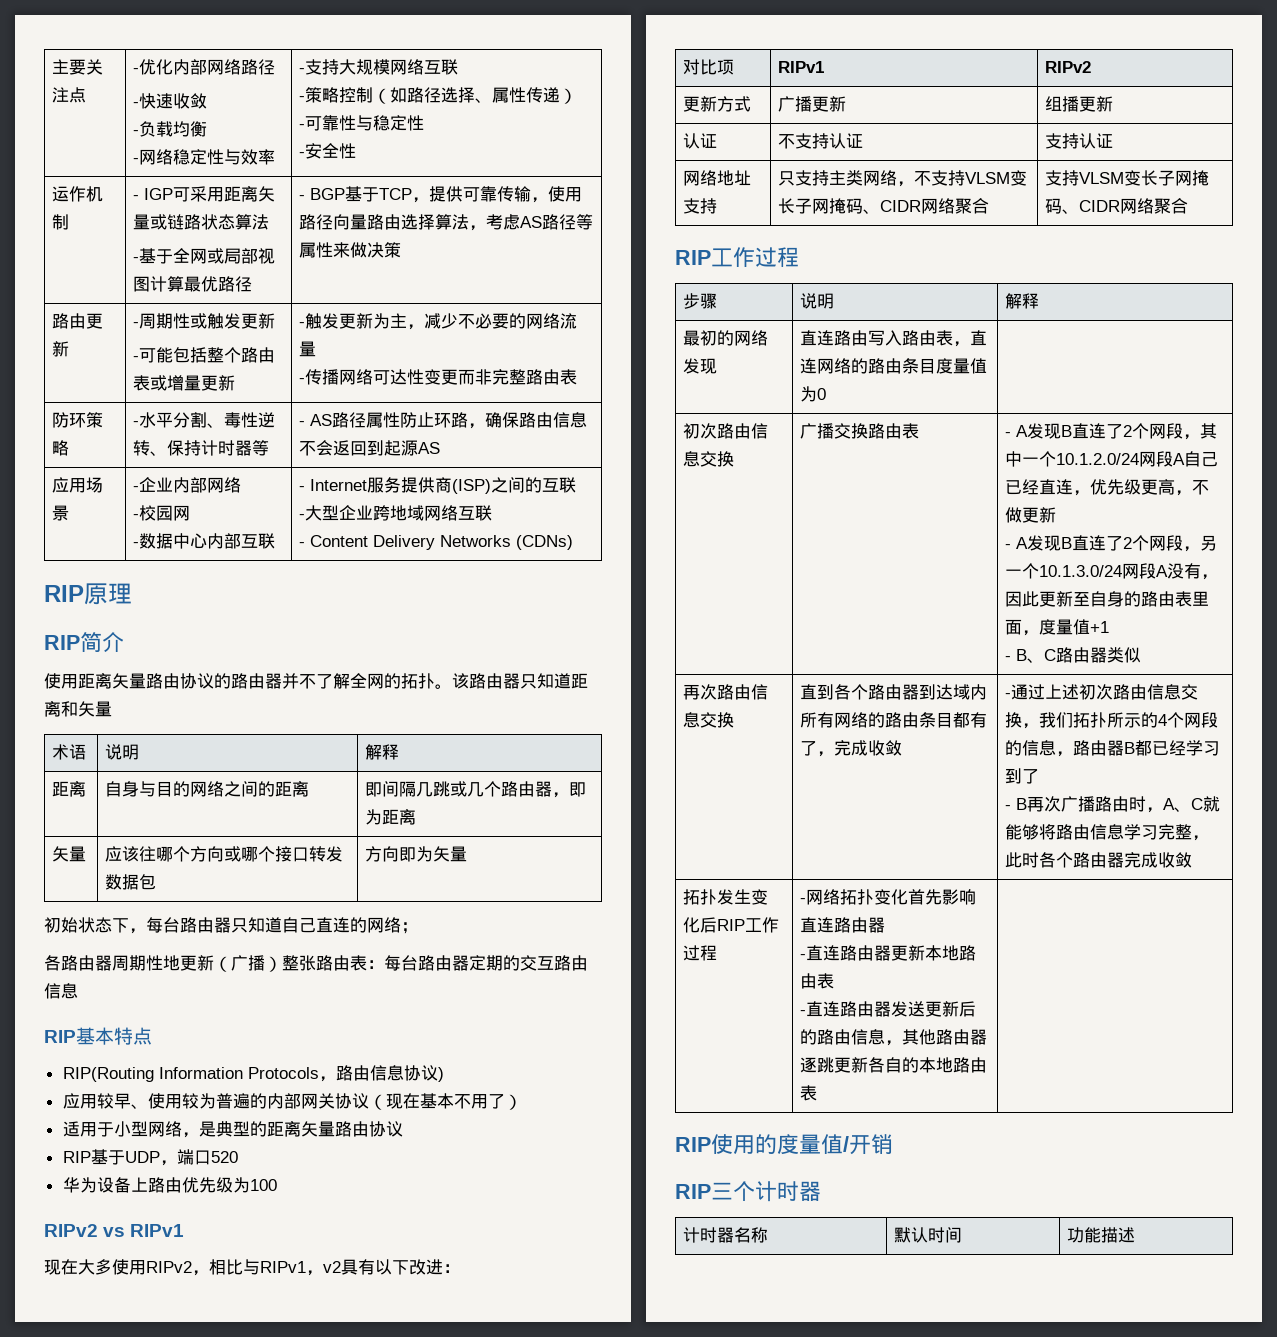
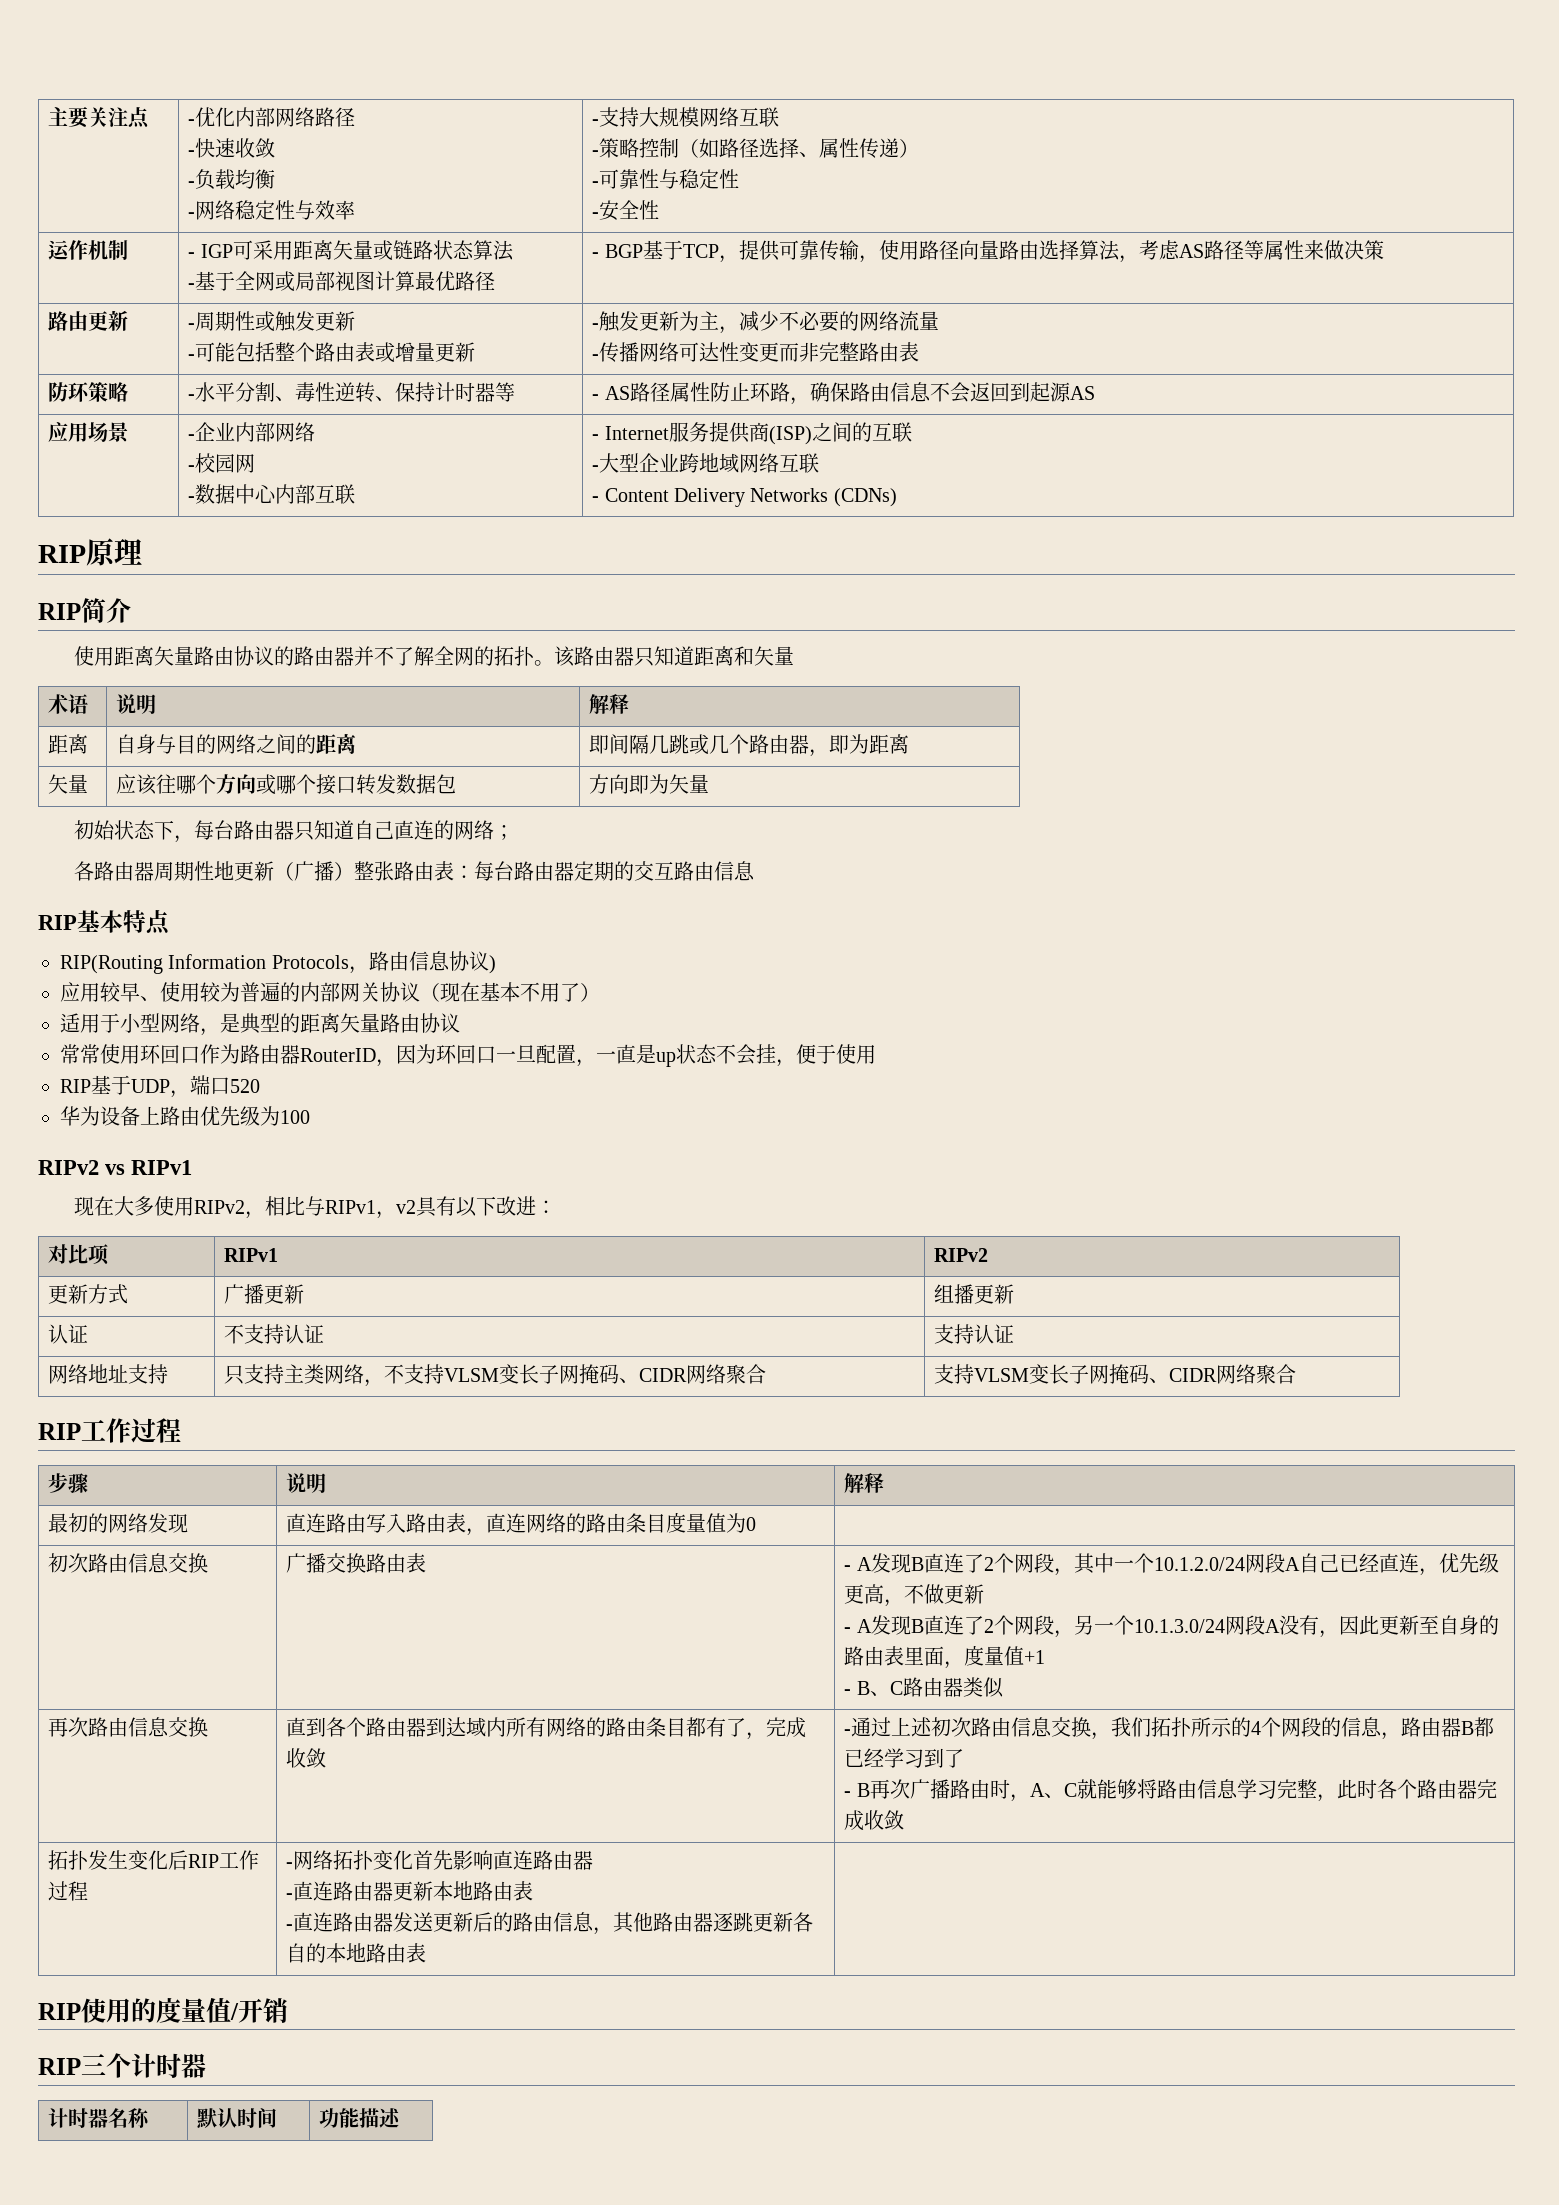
(403, 1129) none -> [60,1044,876,1067] // 常常使用环回口作为路由器RouterID，因为环回口一旦配置，一直是up状态不会挂，便于使用

